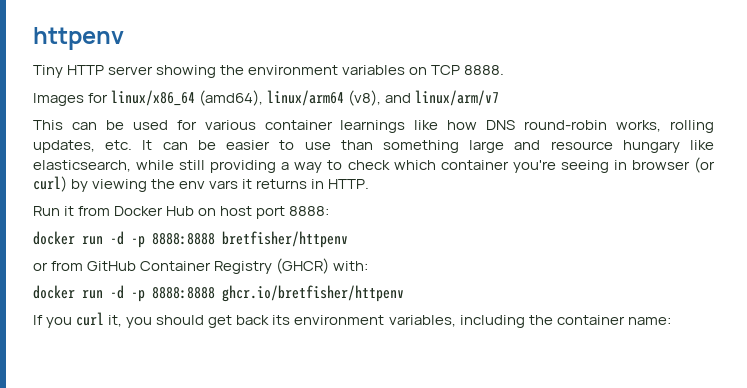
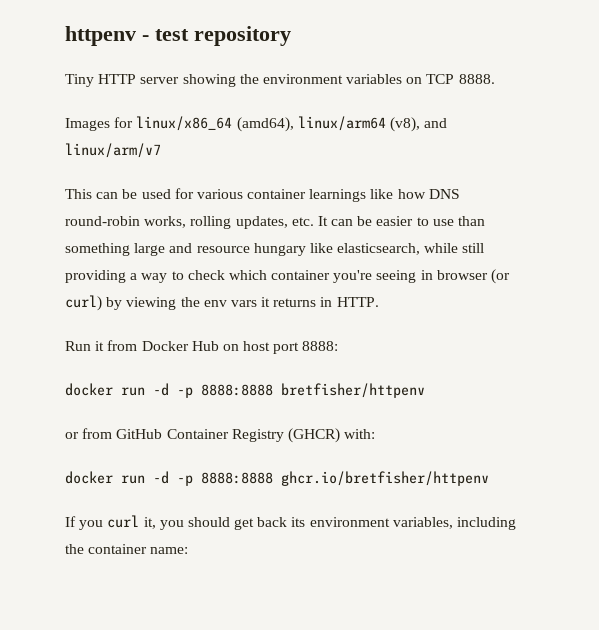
(124, 38) none -> [142,26,291,46] - test repository

